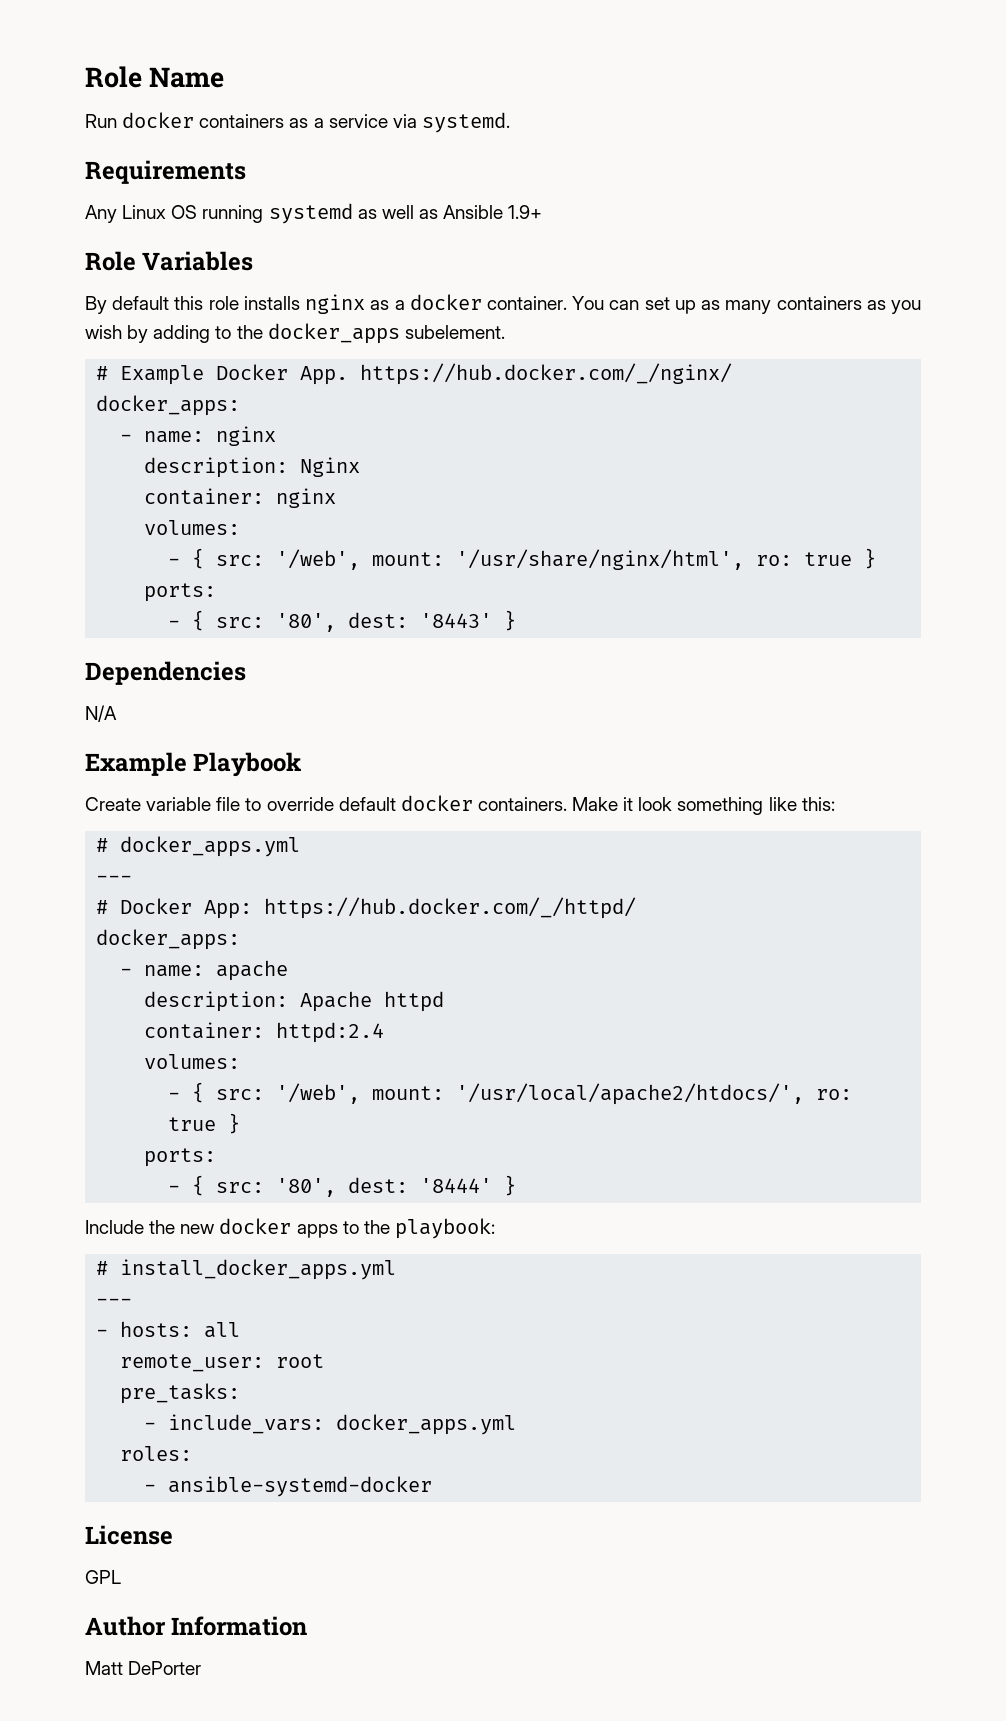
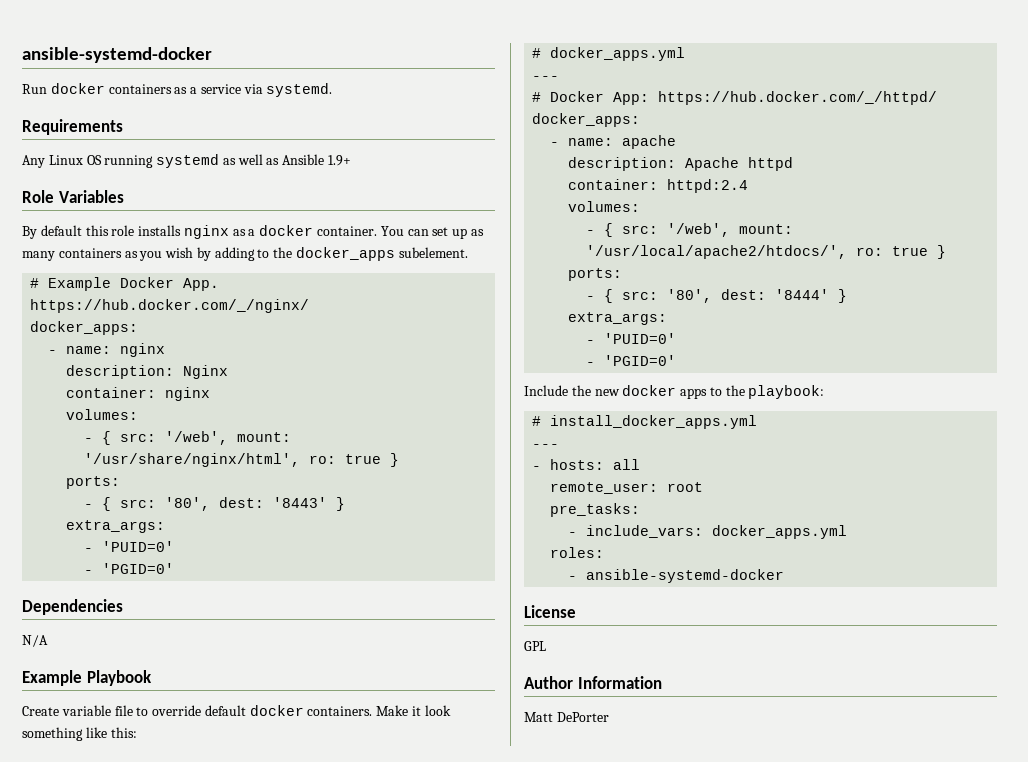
[85,66,225,88] Role Name -> [22,47,212,63] ansible-systemd-docker
(517, 620) none -> [66,520,166,533] [84,541,175,552] [84,563,175,574] // extra_args: // - 'PUID=0' // - 'PGID=0'
(517, 1185) none -> [568,312,668,325] [586,333,677,344] [586,355,677,366] // extra_args: // - 'PUID=0' // - 'PGID=0'

